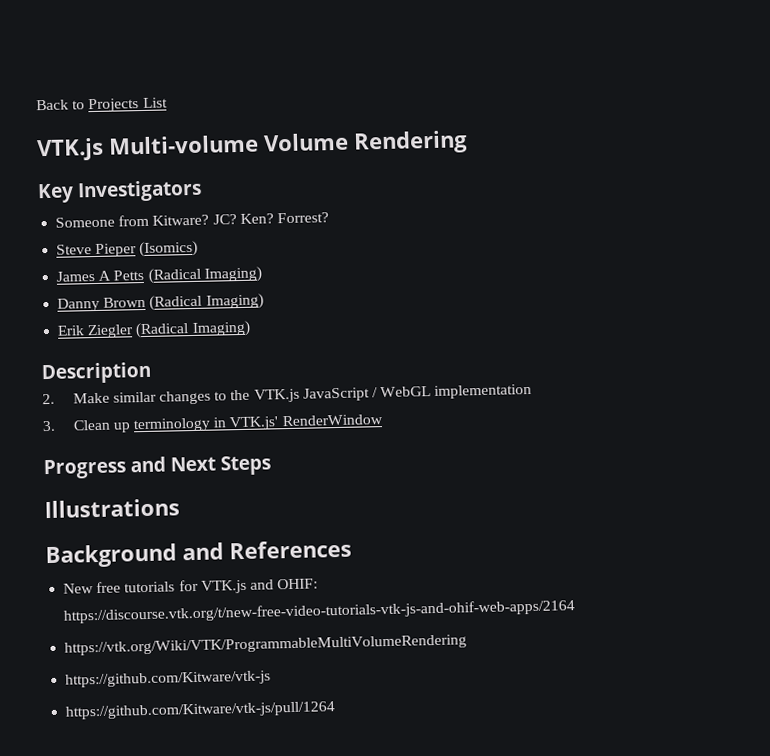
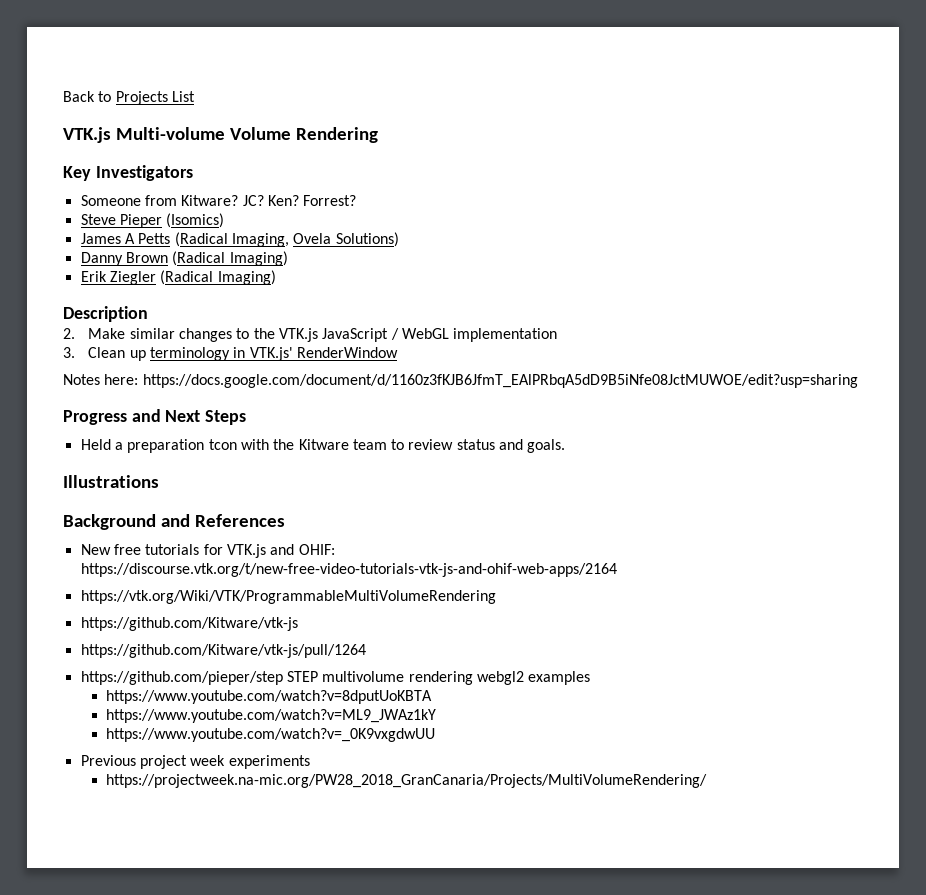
[203,266,262,283] Imaging) -> [231,232,399,247] Imaging, Ovela Solutions)
(383, 420) none -> [63,374,858,388] // Notes here: https://docs.google.com/document/d/1160z3fKJB6JfmT_EAlPRbqA5dD9B5iNfe08JctMUWOE/edit?usp=sharing
(272, 465) none -> [80,439,566,453] // Held a preparation tcon with the Kitware team to review status and goals.
(336, 710) none -> [80,671,591,685] [105,690,432,704] [105,709,436,723] [105,728,435,742] [80,755,310,769] [105,774,707,788] // https://github.com/pieper/step STEP multivolume rendering webgl2 examples // https://www.youtube.com/watch?v=8dputUoKBTA // https://www.youtube.com/watch?v=ML9_JWAz1kY // https://www.youtube.com/watch?v=_0K9vxgdwUU // Previous project week experiments // https://projectweek.na-mic.org/PW28_2018_GranCanaria/Projects/MultiVolumeRendering/

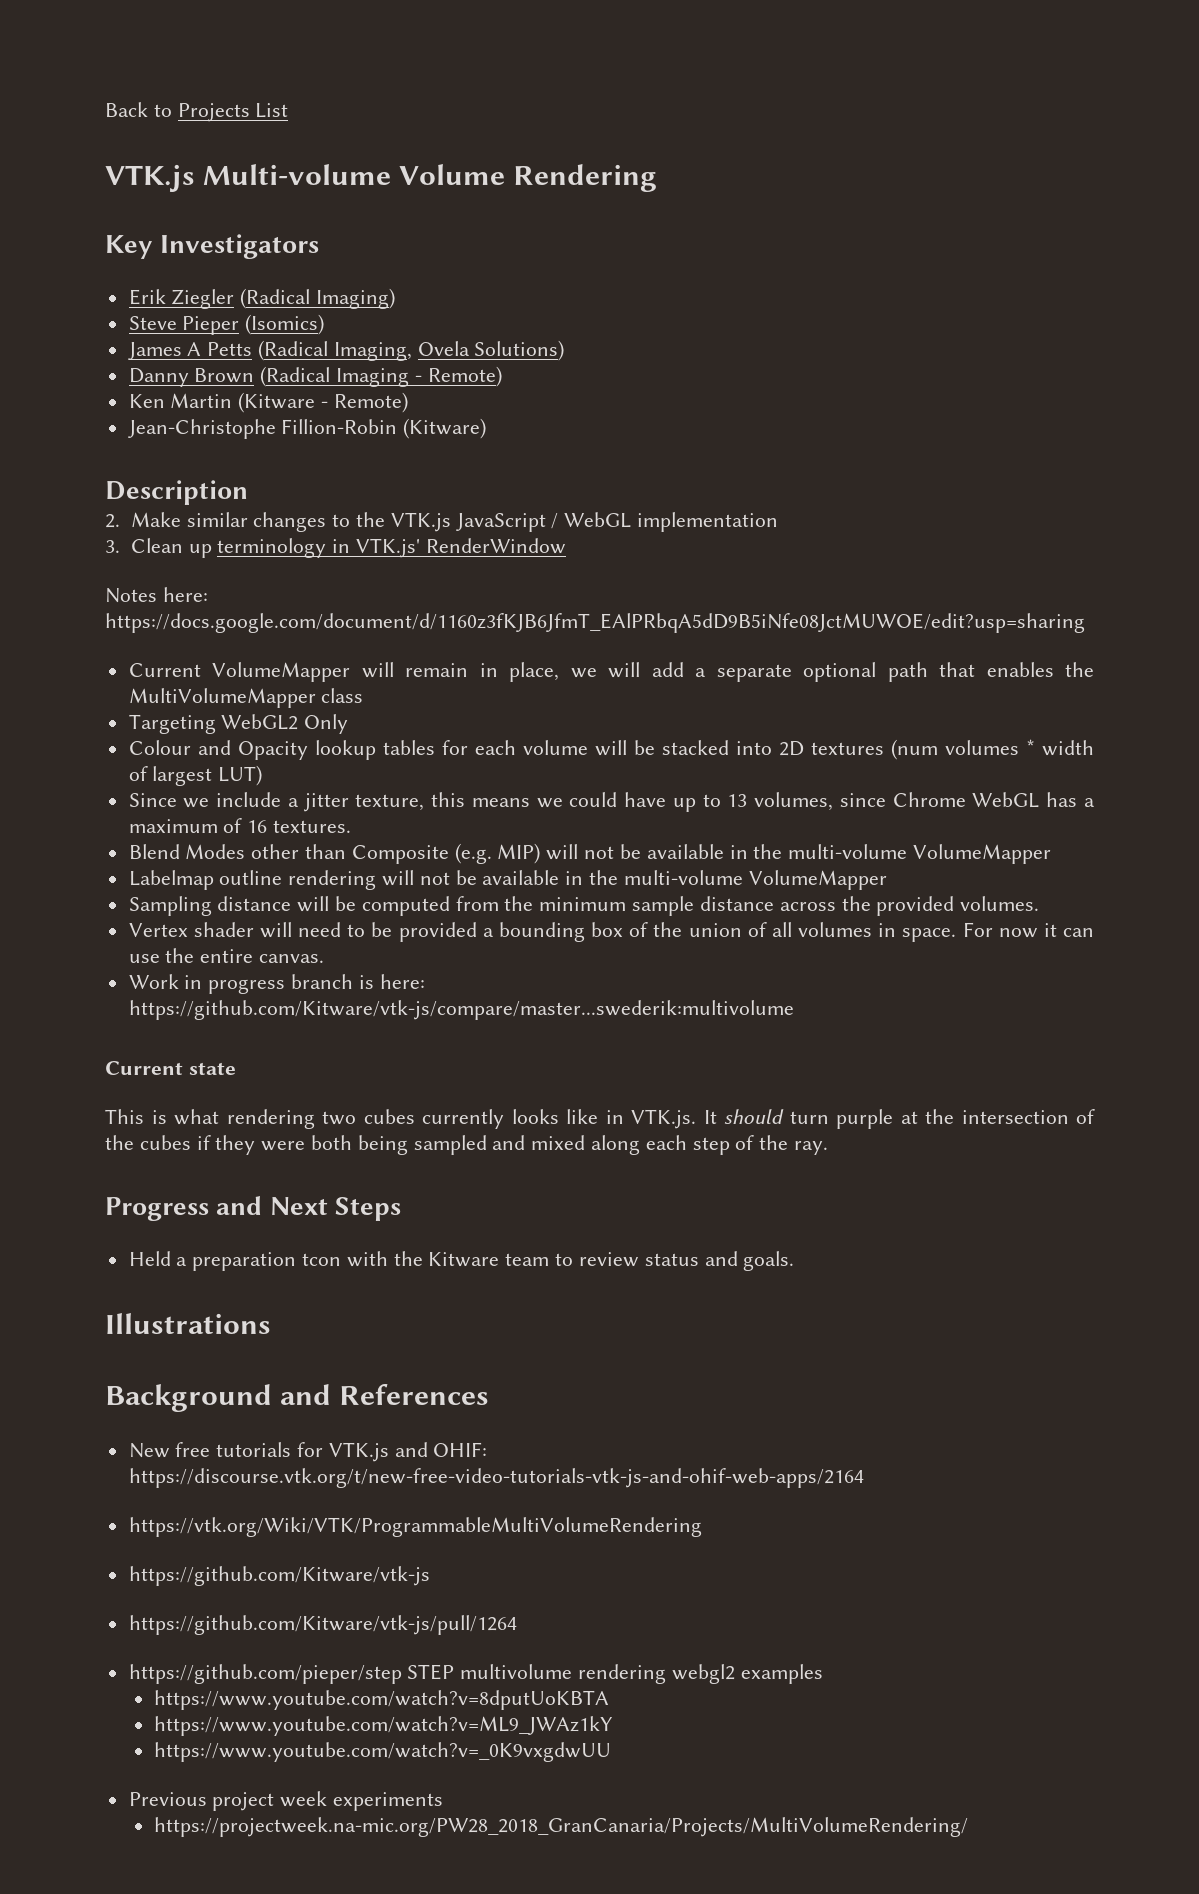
[80,195,357,206] Someone from Kitware? JC? Ken? Forrest? -> [128,288,396,309] Erik Ziegler (Radical Imaging)
[229,251,288,266] [80,270,276,285] Imaging) // Erik Ziegler (Radical Imaging) -> [336,366,502,387] [128,392,408,413] [127,418,487,439] Imaging - Remote) // Ken Martin (Kitware - Remote) // Jean-Christophe Fillion-Robin (Kitware)
(858, 381) none -> [128,662,1094,682] [128,688,364,708] [128,714,349,734] [128,739,1094,760] [128,765,263,786] [128,792,1096,812] [128,818,352,833] [128,843,1051,864] [128,870,887,890] [128,896,1040,916] [128,922,1094,942] [128,948,325,963] [128,974,425,994] [128,1000,794,1020] [105,1061,236,1075] [105,1109,1095,1129] [105,1135,829,1155] // Current VolumeMapper will remain in place, we will add a separate optional path that enables the MultiVolumeMapper class // Targeting WebGL2 Only // Colour and Opacity lookup tables for each volume will be stacked into 2D textures (num volumes * width of largest LUT) // Since we include a jitter texture, this means we could have up to 13 volumes, since Chrome WebGL has a maximum of 16 textures. // Blend Modes other than Composite (e.g. MIP) will not be available in the multi-volume VolumeMapper // Labelmap outline rendering will not be available in the multi-volume VolumeMapper // Sampling distance will be computed from the minimum sample distance across the provided volumes. // Vertex shader will need to be provided a bounding box of the union of all volumes in space. For now it can use the entire canvas. // Work in progress branch is here: https://github.com/Kitware/vtk-js/compare/master...swederik:multivolume // Current state // This is what rendering two cubes currently looks like in VTK.js. It should turn purple at the intersection of the cubes if they were both being sampled and mixed along each step of the ray.

